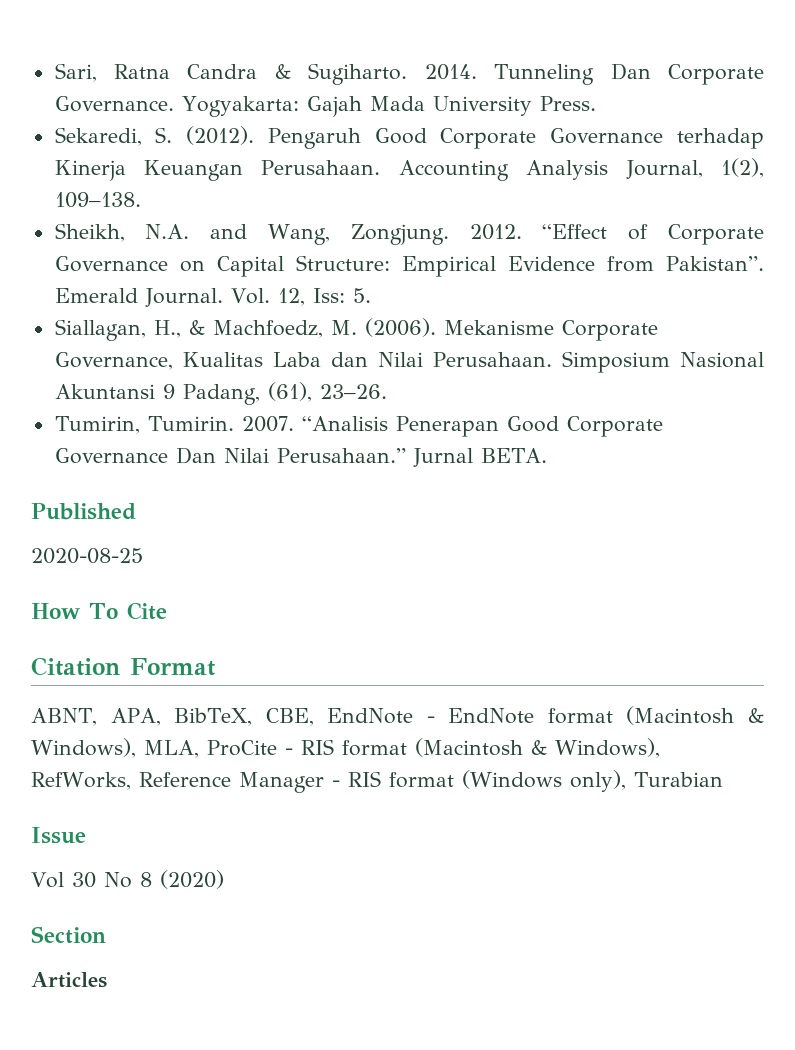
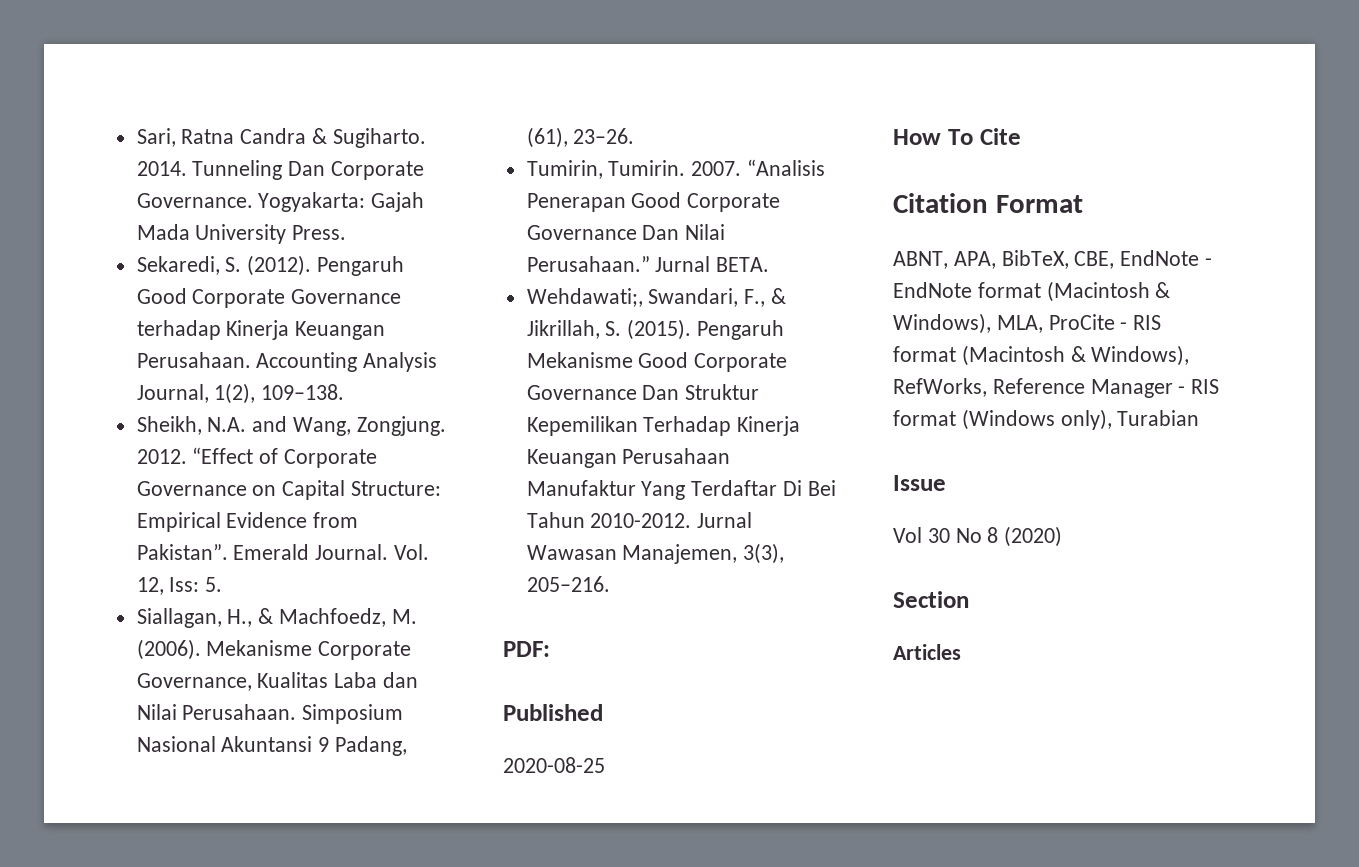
(547, 455) none -> [526,288,787,307] [526,319,785,340] [526,352,788,372] [526,384,760,400] [526,416,801,436] [526,448,731,468] [526,480,836,500] [526,512,753,528] [526,543,785,564] [526,576,610,592] [503,641,550,657] // Wehdawati;, Swandari, F., & Jikrillah, S. (2015). Pengaruh Mekanisme Good Corporate Governance Dan Struktur Kepemilikan Terhadap Kinerja Keuangan Perusahaan Manufaktur Yang Terdaftar Di Bei Tahun 2010-2012. Jurnal Wawasan Manajemen, 3(3), 205–216. // PDF:

